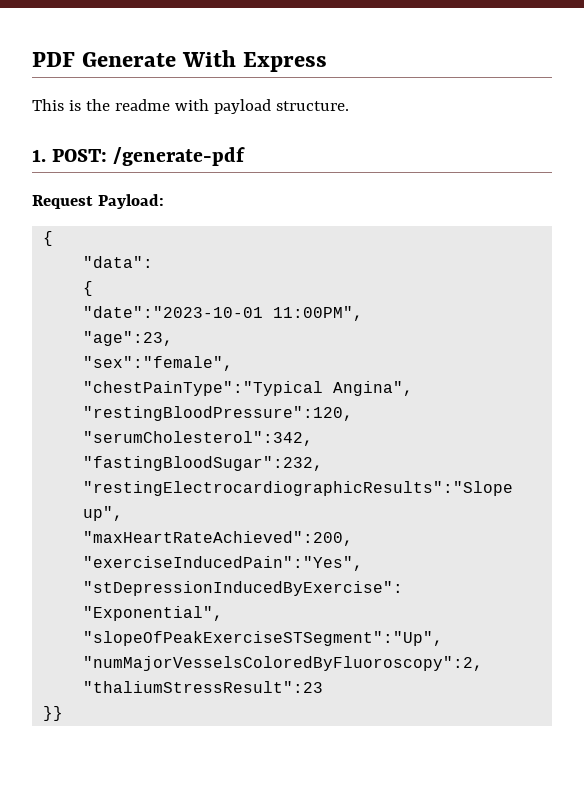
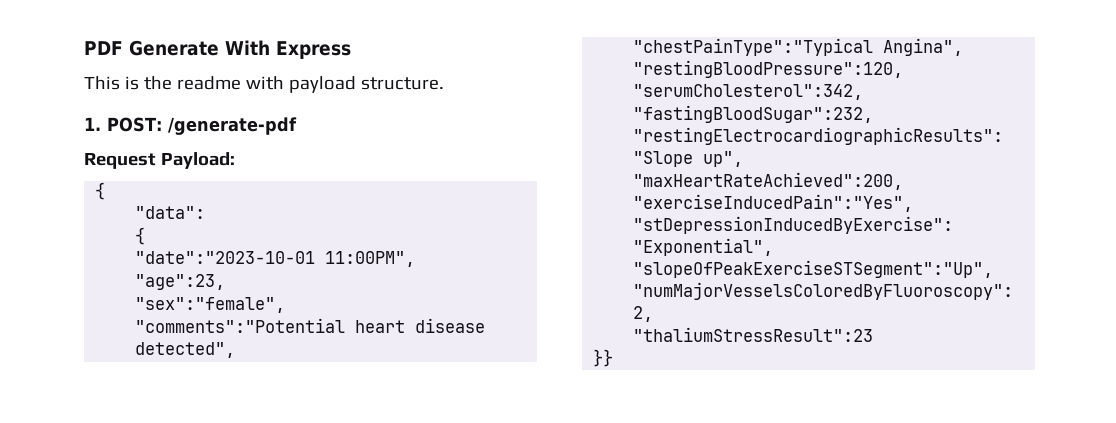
(234, 363) none -> [135,318,486,333] [135,342,236,358] // "comments":"Potential heart disease detected",

